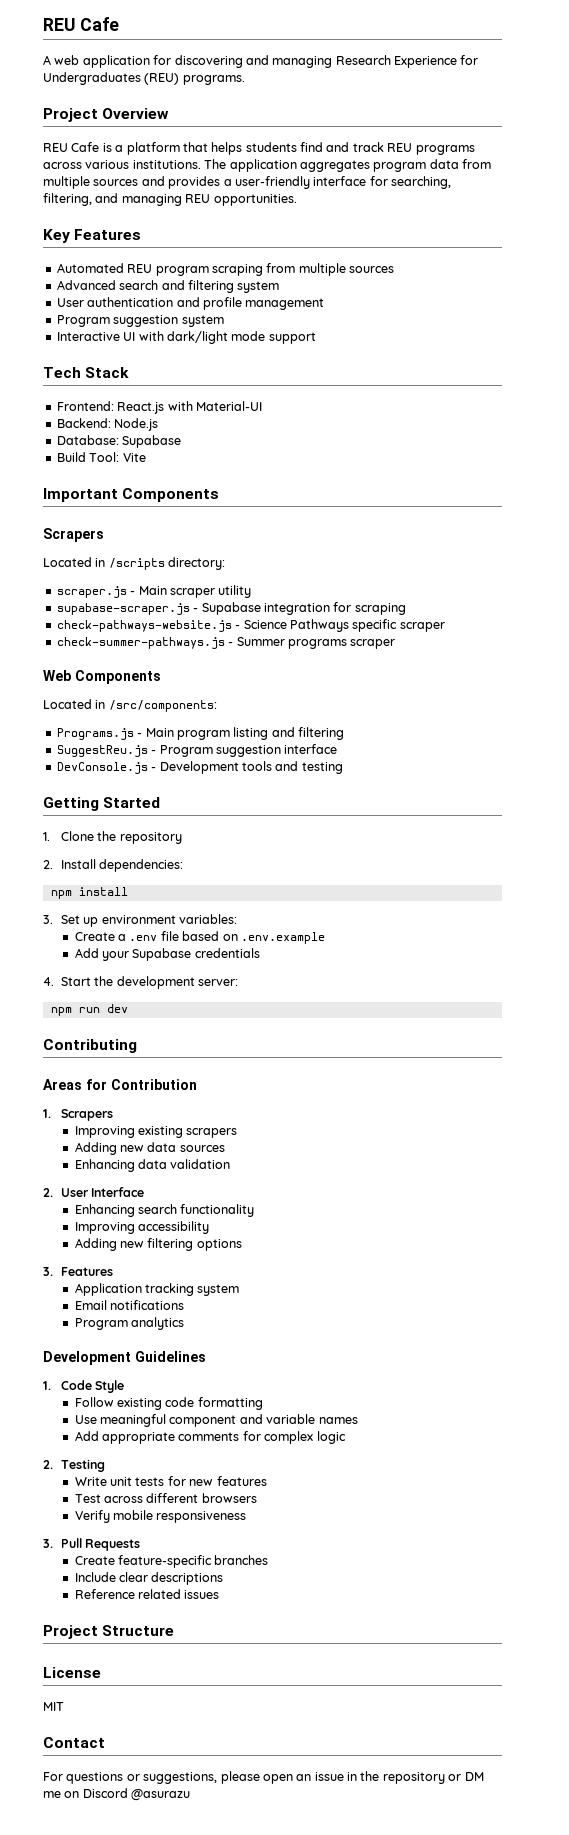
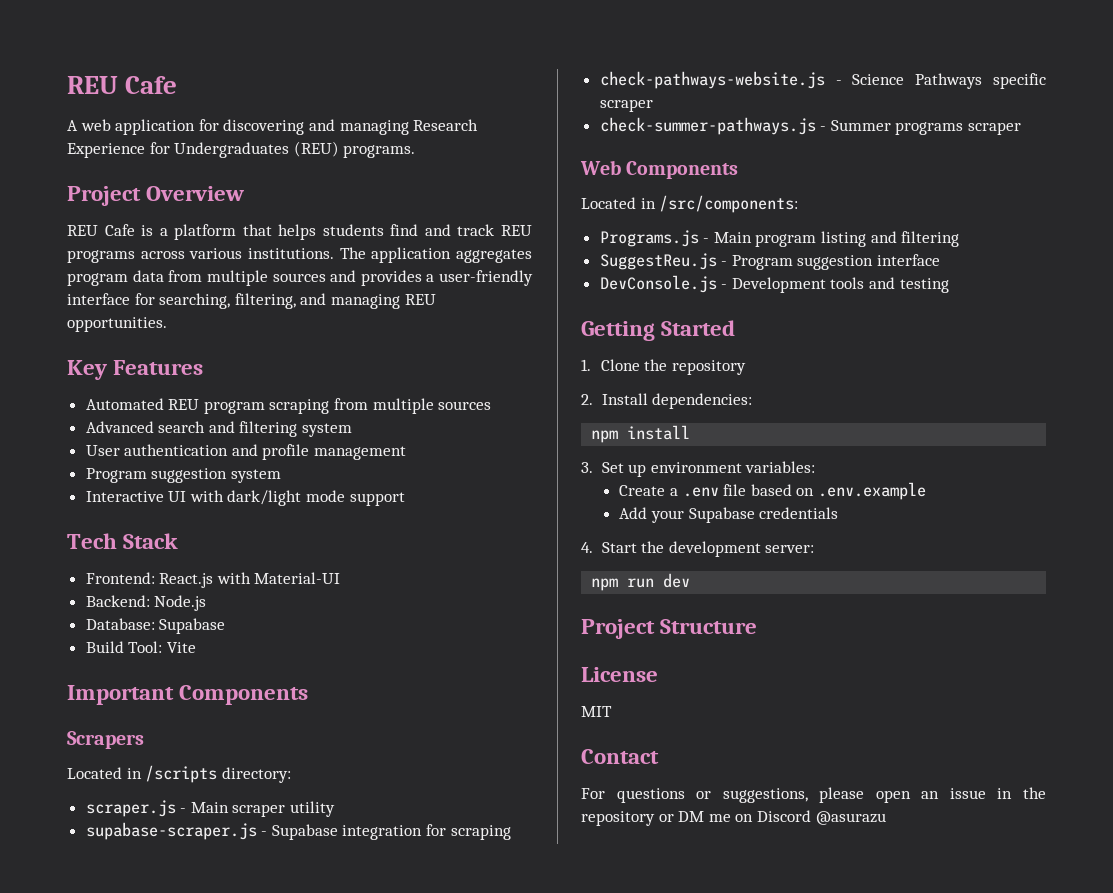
[43,1039,137,1053] [43,1079,197,1090] [43,1109,113,1121] [74,1126,238,1138] [74,1142,225,1155] [74,1159,231,1172] [43,1187,145,1197] [74,1204,255,1217] [74,1221,210,1234] [74,1238,242,1251] [43,1267,113,1276] [74,1283,240,1296] [74,1300,185,1310] [74,1317,185,1330] [43,1351,206,1365] [43,1380,125,1393] [74,1397,263,1410] [74,1414,358,1427] [74,1431,346,1444] [43,1459,105,1472] [74,1476,267,1486] [74,1493,257,1503] [74,1510,247,1523] [43,1538,141,1551] [74,1555,269,1568] [74,1572,224,1585] [74,1589,220,1599] // Contributing // Areas for Contribution // 1. Scrapers // Improving existing scrapers // Adding new data sources // Enhancing data validation // 2. User Interface // Enhancing search functionality // Improving accessibility // Adding new filtering options // 3. Features // Application tracking system // Email notifications // Program analytics // Development Guidelines // 1. Code Style // Follow existing code formatting // Use meaningful component and variable names // Add appropriate comments for complex logic // 2. Testing // Write unit tests for new features // Test across different browsers // Verify mobile responsiveness // 3. Pull Requests // Create feature-specific branches // Include clear descriptions // Reference related issues -> (691, 580) none

